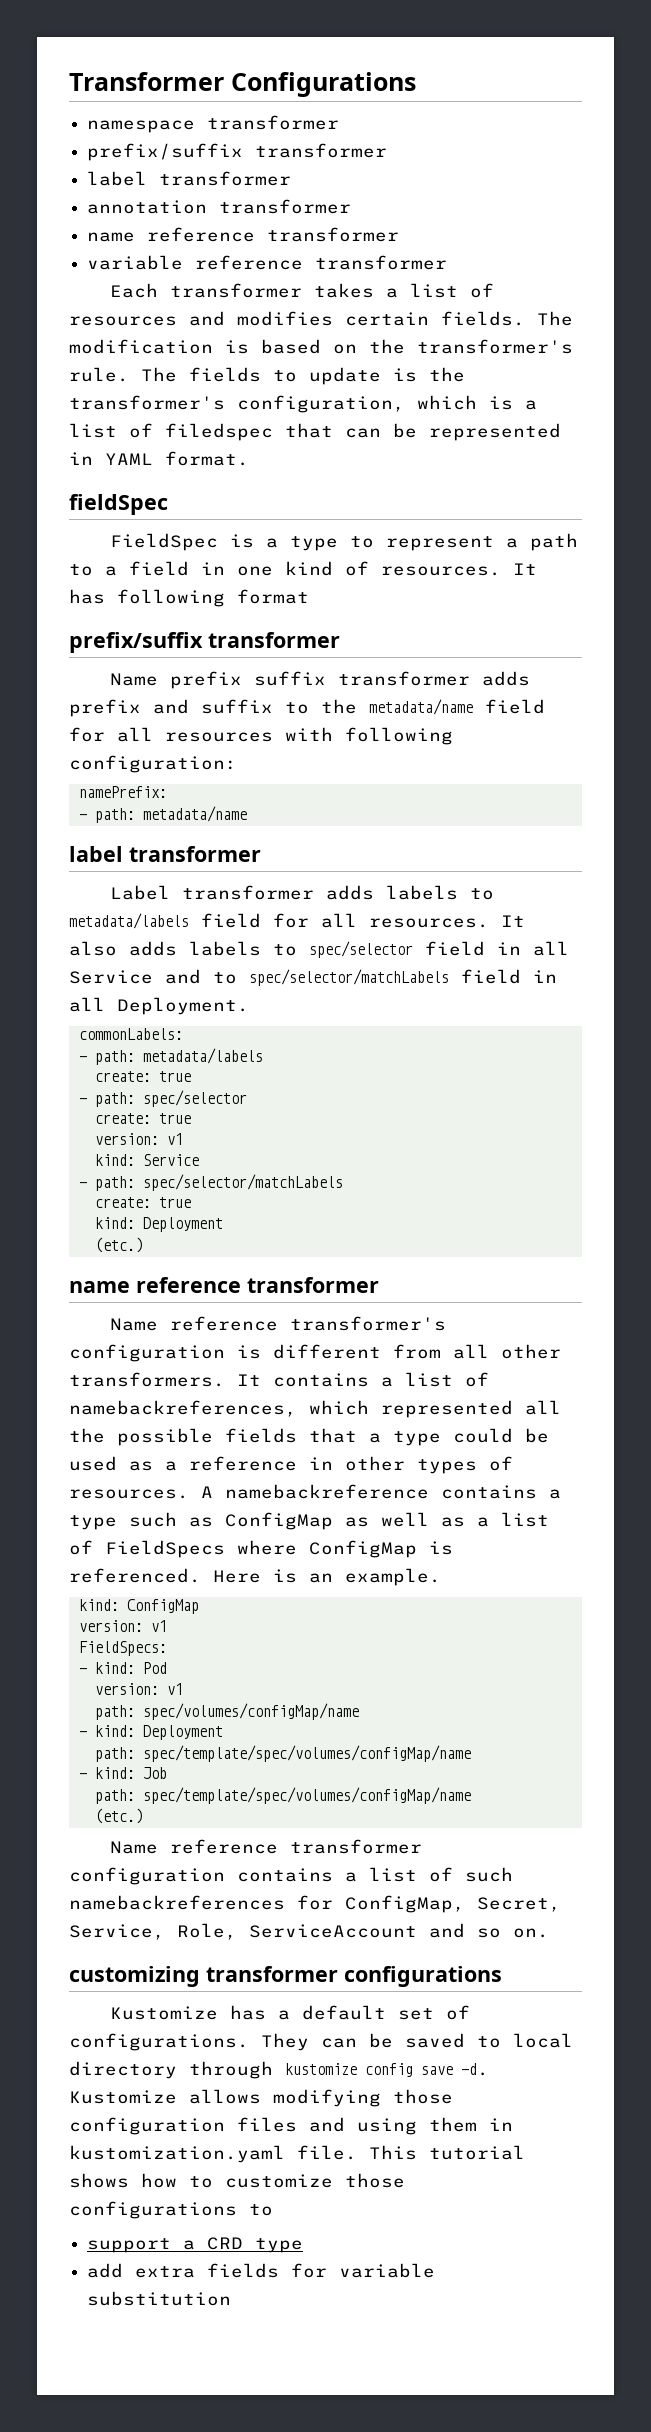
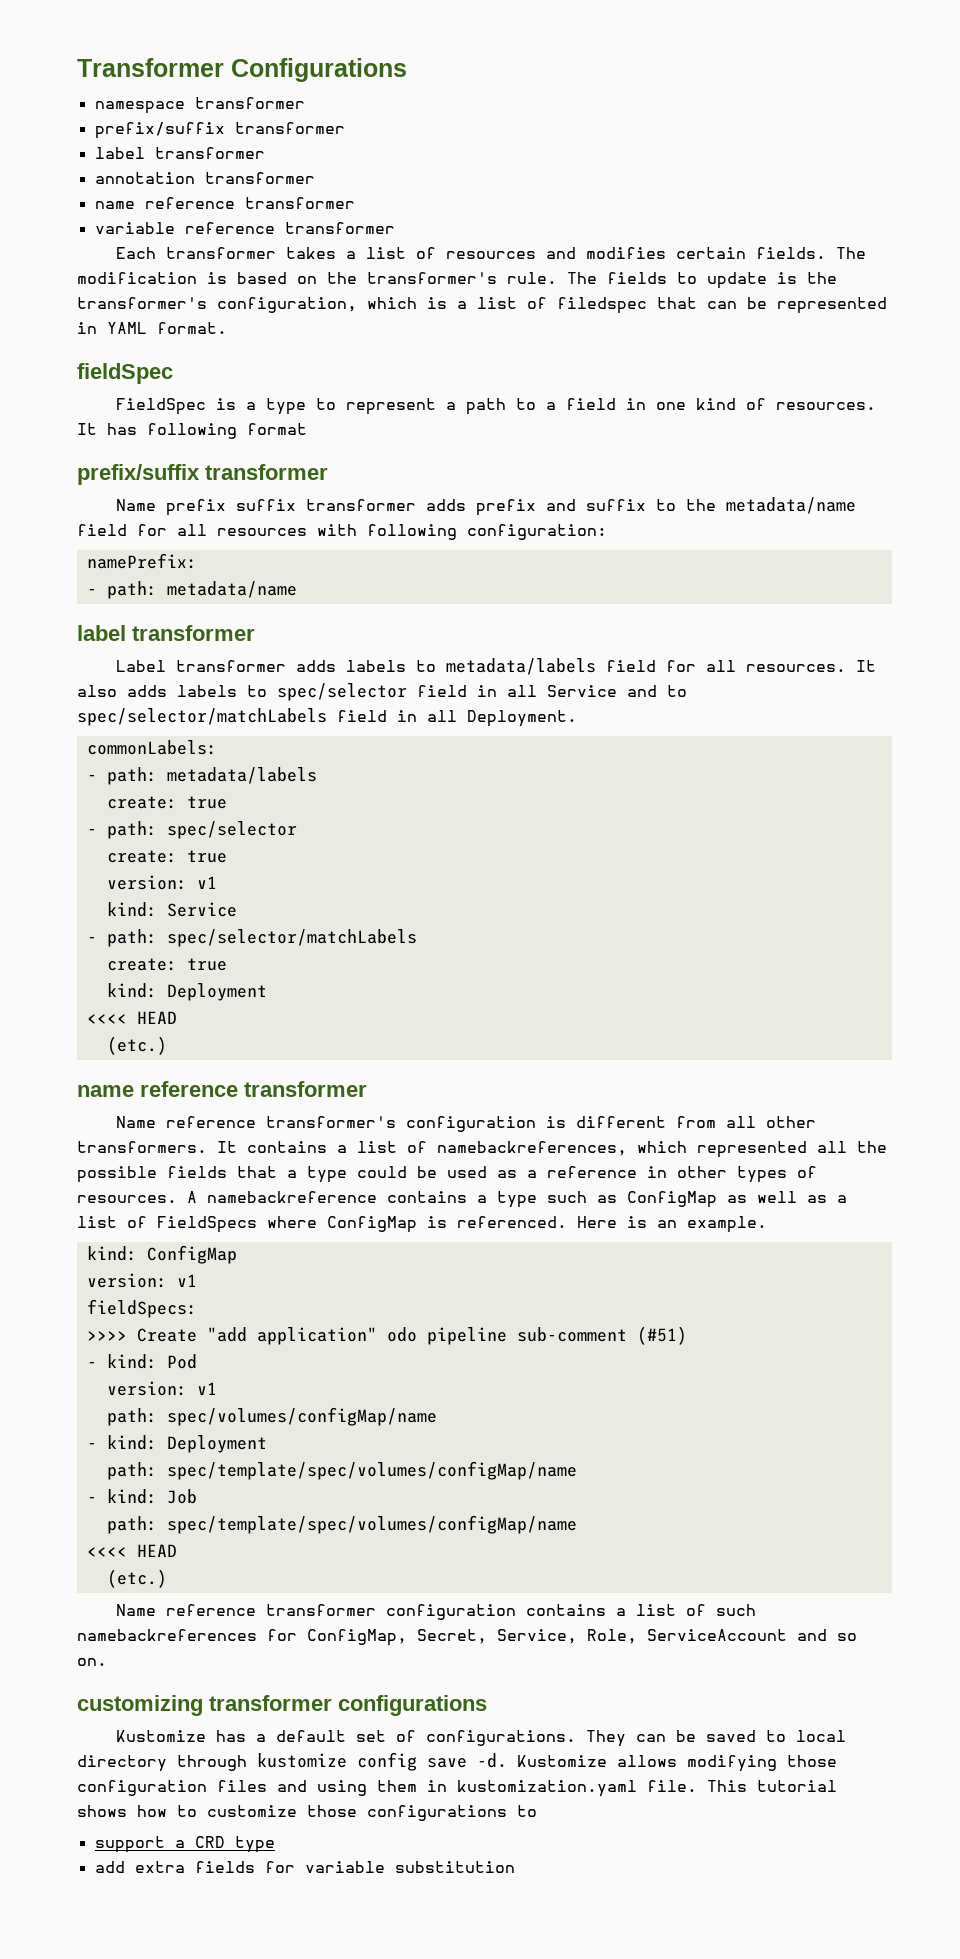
(223, 1224) none -> [86,1011,177,1024] // <<<< HEAD
[78,1641,167,1656] FieldSpecs: -> [86,1299,197,1318] [86,1326,687,1345] fieldSpecs: // >>>> Create "add application" odo pipeline sub-comment (#51)
(471, 1795) none -> [86,1544,177,1557] // <<<< HEAD

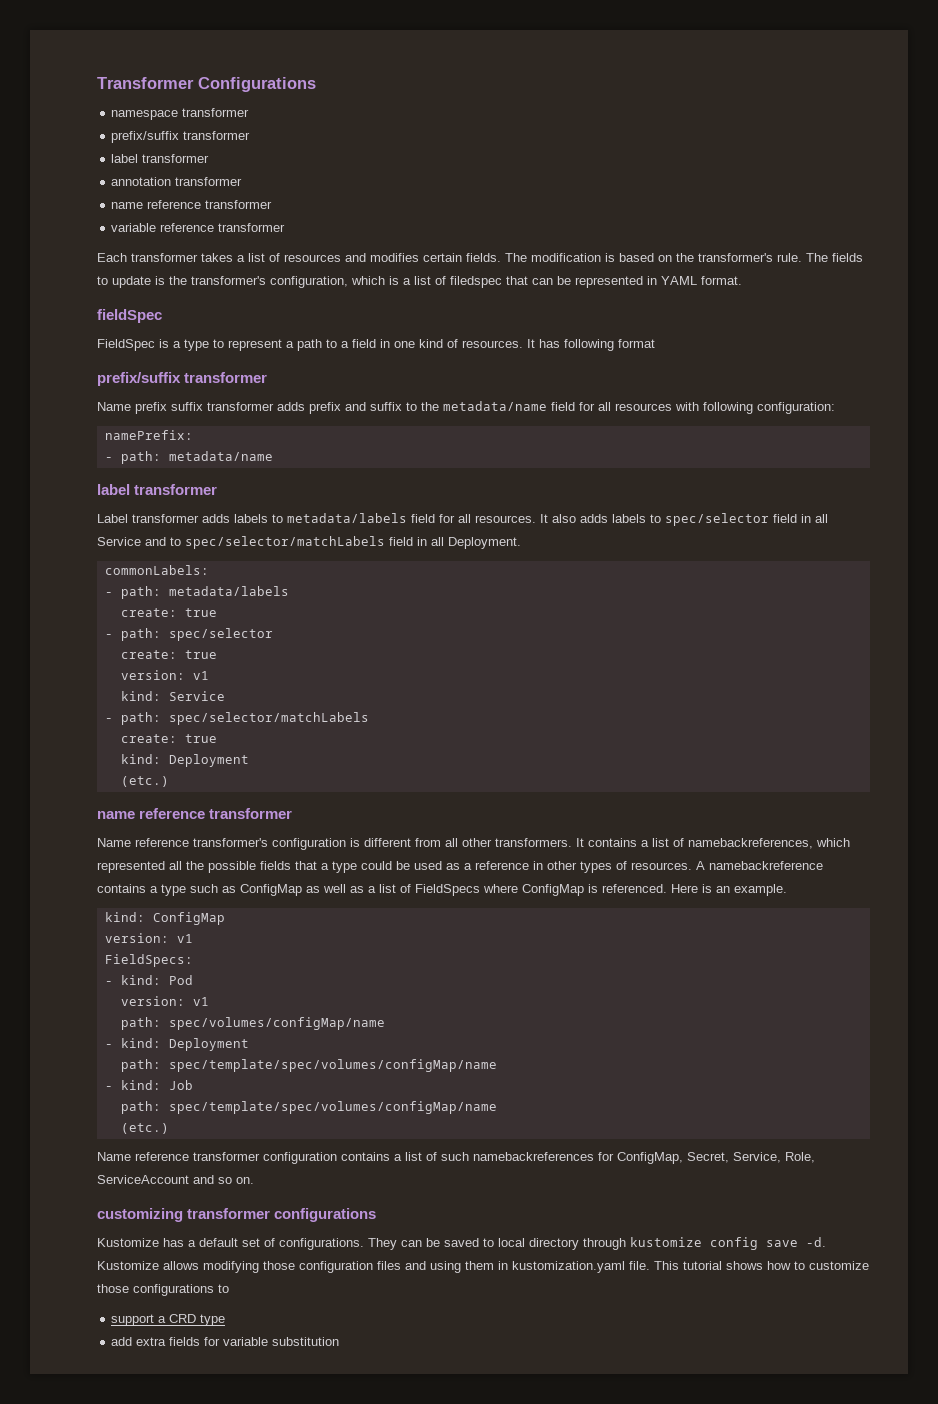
[86,1011,177,1024] // <<<< HEAD -> (249, 760) none
[86,1299,197,1318] [86,1326,687,1345] fieldSpecs: // >>>> Create "add application" odo pipeline sub-comment (#51) -> [104,954,193,967] FieldSpecs:
[86,1544,177,1557] // <<<< HEAD -> (497, 1107) none

